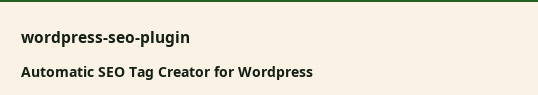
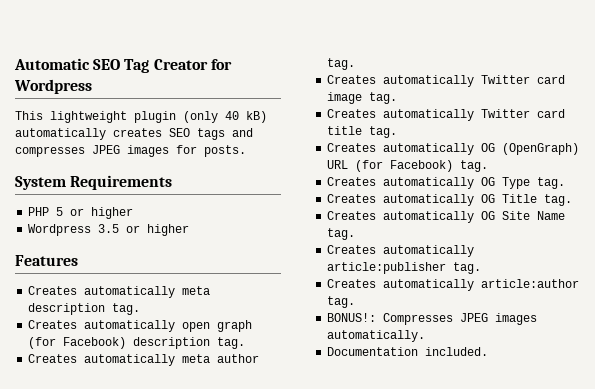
[21,31,190,47] wordpress-seo-plugin // -> (14, 64) none
(313, 73) none -> [15,111,267,123] [15,128,253,140] [15,145,246,157] [15,175,173,190] [28,207,134,219] [28,224,190,236] [15,255,78,266] [28,286,211,298] [28,303,141,315] [28,320,253,332] [28,337,246,349] [28,354,260,366] [327,58,356,70] [327,75,566,87] [327,92,398,104] [327,109,566,121] [327,126,398,138] [327,143,580,155] [327,160,489,172] [327,177,566,189] [327,194,573,206] [327,211,566,223] [327,228,356,240] [327,245,475,257] [327,262,482,274] [327,279,580,291] [327,296,356,308] [327,313,538,325] [327,330,426,342] [327,347,489,356] // This lightweight plugin (only 40 kB) automatically creates SEO tags and compresses JPEG images for posts. // System Requirements // PHP 5 or higher // Wordpress 3.5 or higher // Features // Creates automatically meta description tag. // Creates automatically open graph (for Facebook) description tag. // Creates automatically meta author tag. // Creates automatically Twitter card image tag. // Creates automatically Twitter card title tag. // Creates automatically OG (OpenGraph) URL (for Facebook) tag. // Creates automatically OG Type tag. // Creates automatically OG Title tag. // Creates automatically OG Site Name tag. // Creates automatically article:publisher tag. // Creates automatically article:author tag. // BONUS!: Compresses JPEG images automatically. // Documentation included.

